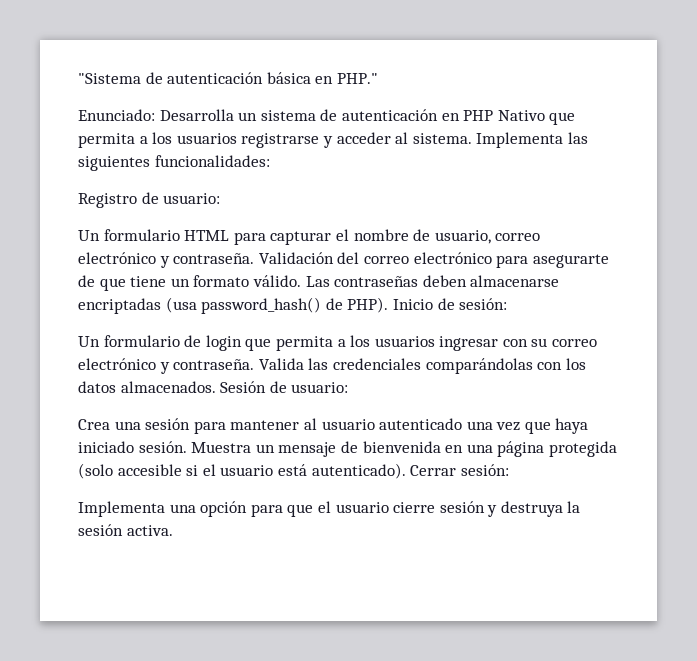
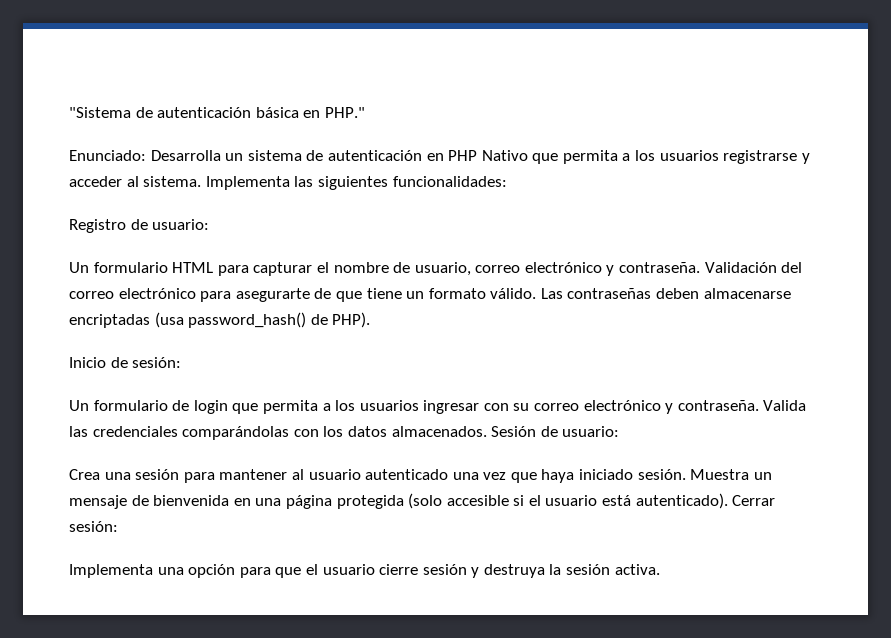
(389, 305) none -> (371, 320) //

